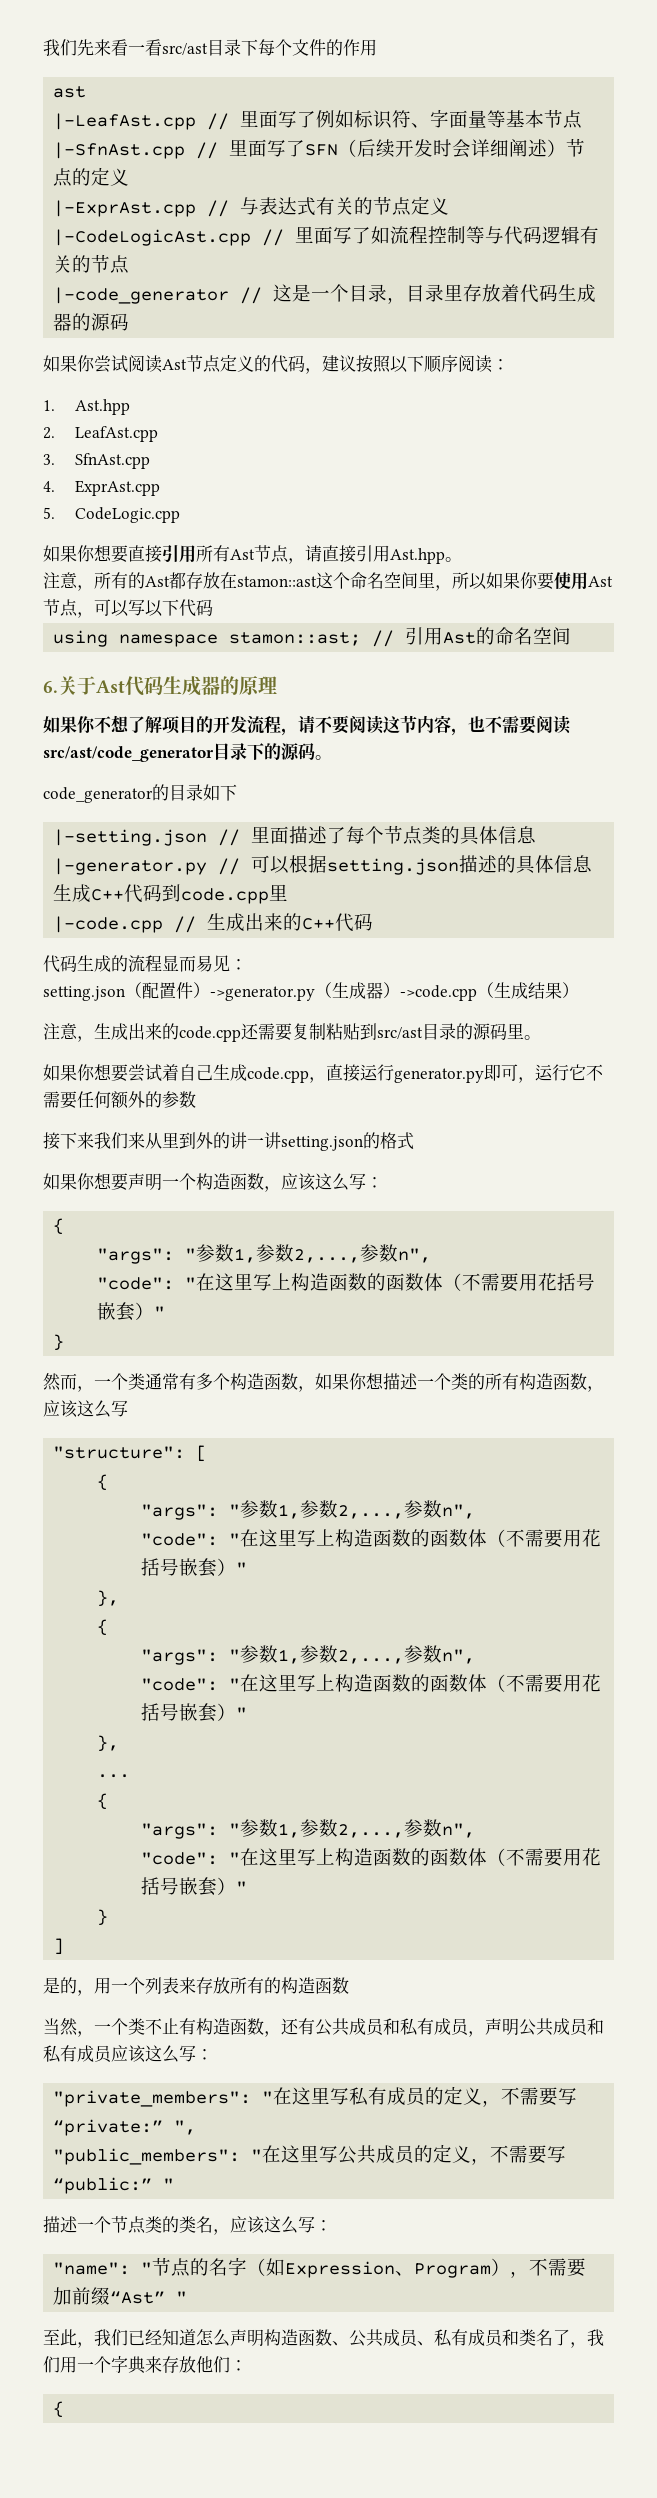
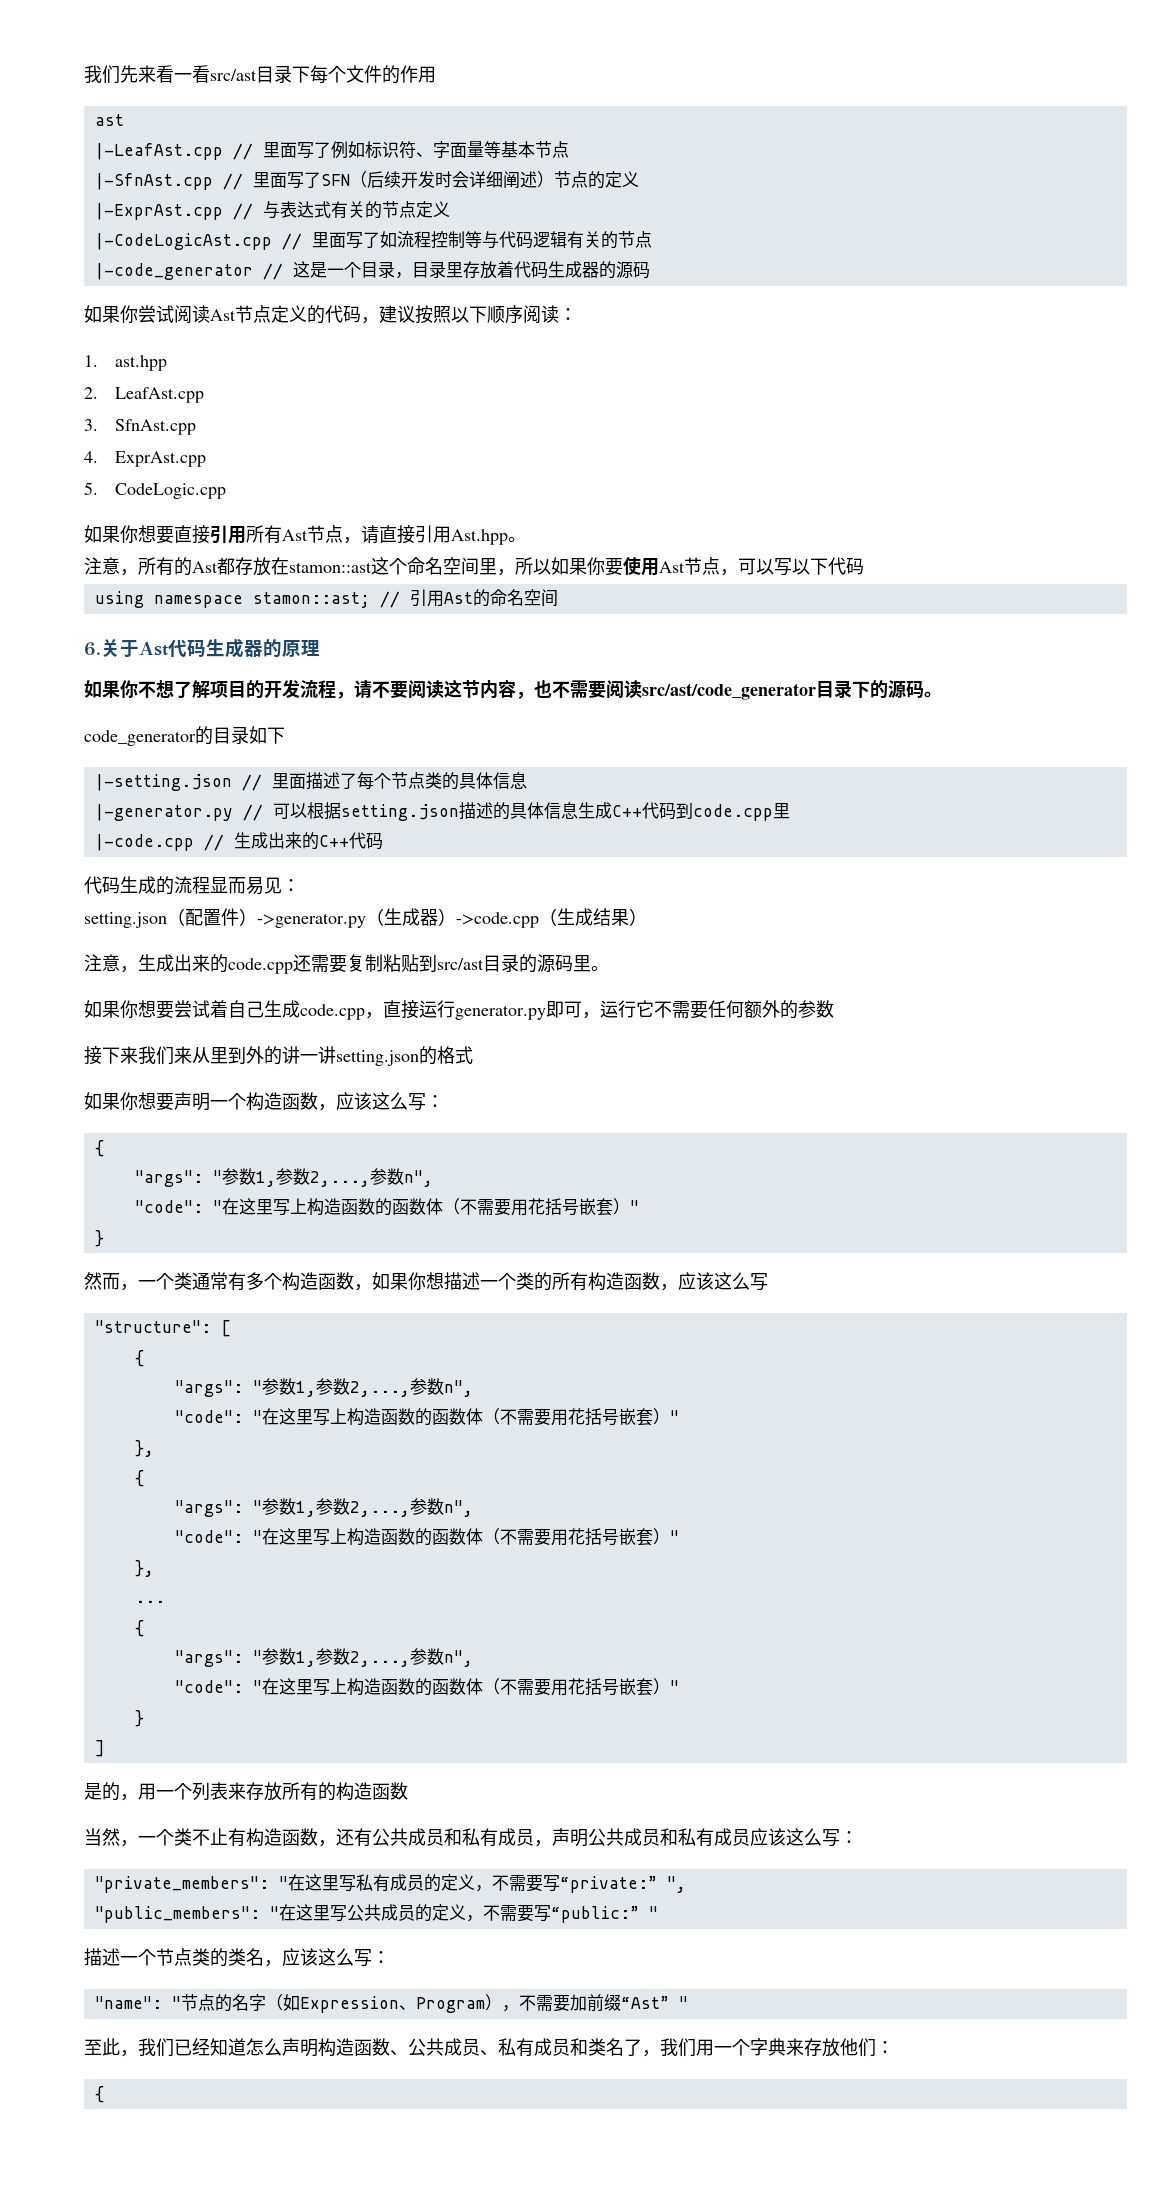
[75,399,131,415] Ast.hpp -> [114,355,167,371] ast.hpp

